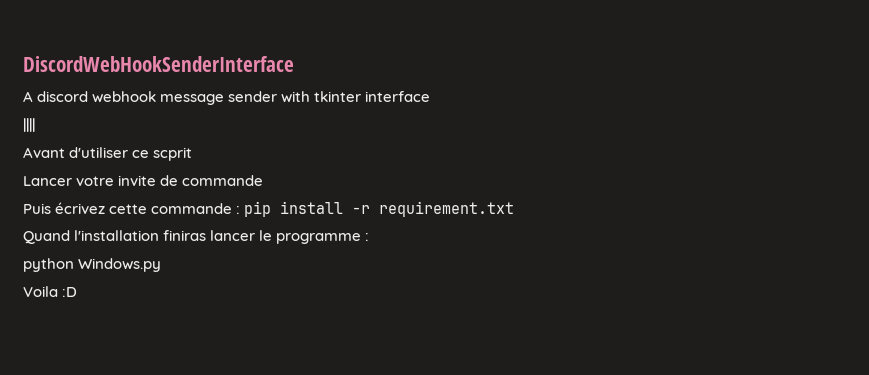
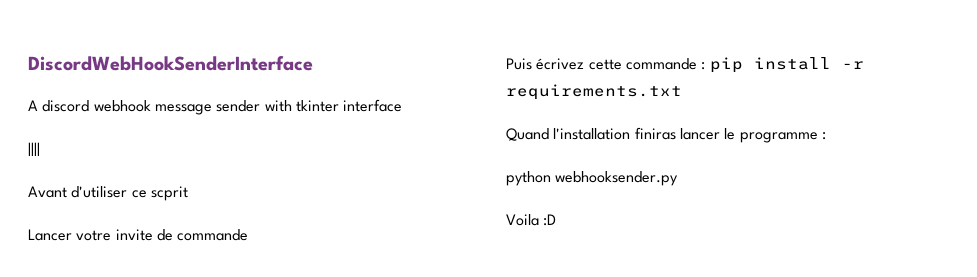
[379,201,515,217] requirement.txt -> [506,84,682,100] requirements.txt
[78,258,162,272] Windows.py -> [555,171,679,186] webhooksender.py

